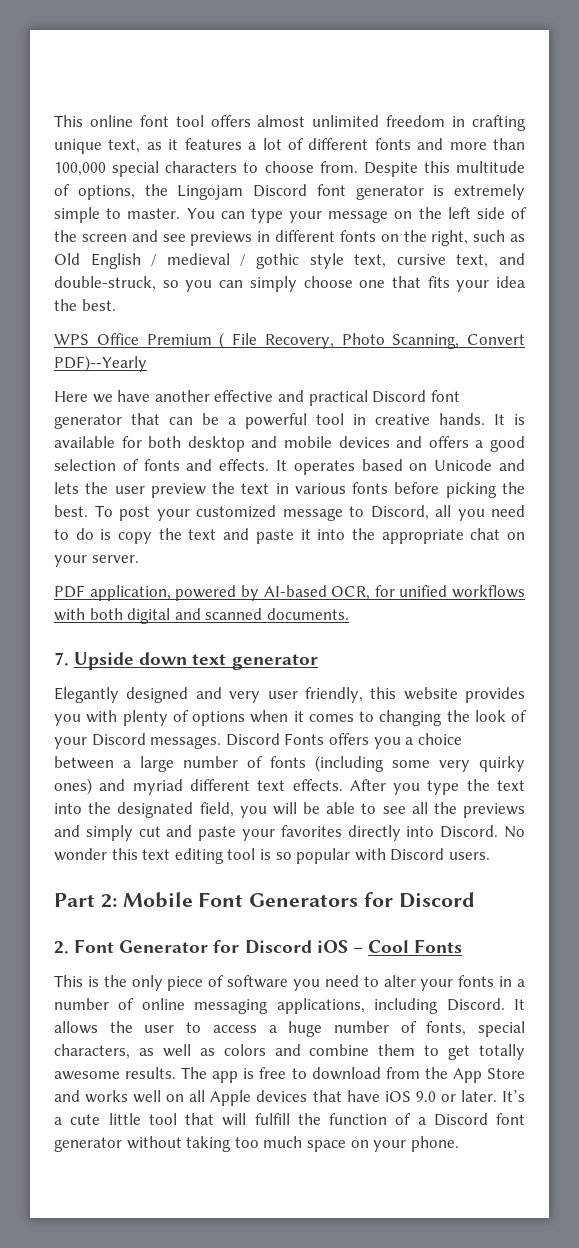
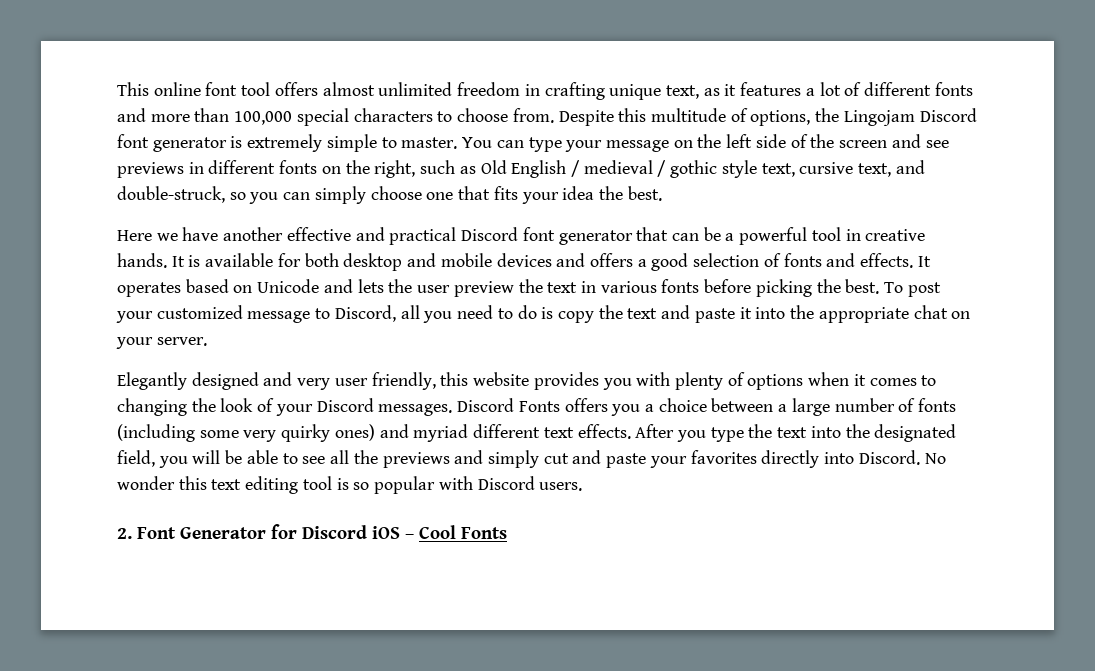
[54,332,525,349] [54,355,147,372] // WPS Office Premium ( File Recovery, Photo Scanning, Convert PDF)--Yearly -> (662, 193) none
[54,585,525,601] [54,608,349,624] [54,652,318,670] // PDF application, powered by AI-based OCR, for unified workflows with both digital and scanned documents. // 7. Upside down text generator -> (207, 341) none
[54,892,475,908] // Part 2: Mobile Font Generators for Discord -> (583, 486) none
[54,975,525,991] [54,998,525,1014] [54,1021,525,1037] [54,1044,525,1060] [54,1067,525,1083] [54,1090,525,1106] [54,1113,525,1126] [54,1136,459,1152] // This is the only piece of software you need to alter your fonts in a number of online messaging applications, including Discord. It allows the user to access a huge number of fonts, special characters, as well as colors and combine them to get totally awesome results. The app is free to download from the App Store and works well on all Apple devices that have iOS 9.0 or later. It’s a cute little tool that will fulfill the function of a Discord font generator without taking too much space on your phone. -> (507, 533) none

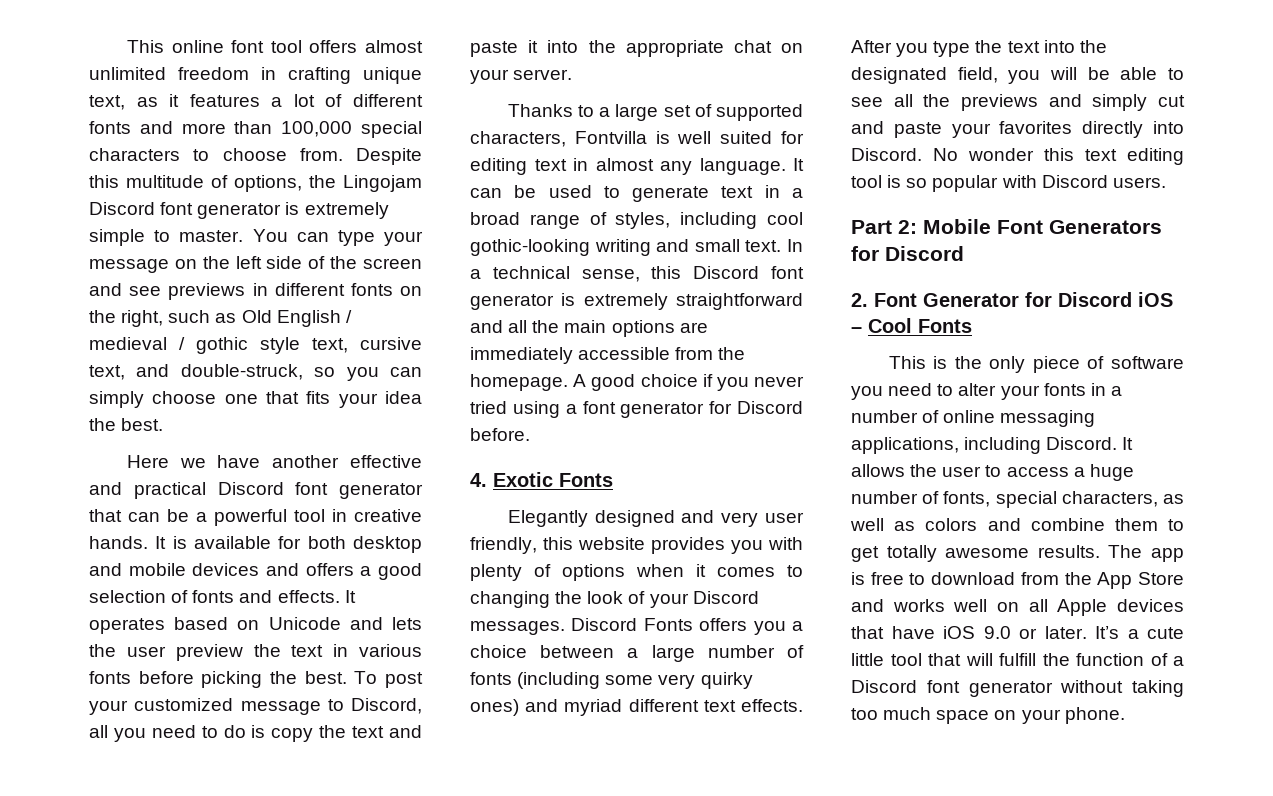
(207, 341) none -> [507,104,803,121] [470,131,804,147] [470,158,804,175] [470,185,803,202] [470,212,803,229] [470,239,803,256] [470,266,804,282] [470,293,803,310] [470,320,708,337] [470,347,746,364] [470,374,804,391] [470,401,803,418] [470,428,530,441] [470,472,613,487] // Thanks to a large set of supported characters, Fontvilla is well suited for editing text in almost any language. It can be used to generate text in a broad range of styles, including cool gothic-looking writing and small text. In a technical sense, this Discord font generator is extremely straightforward and all the main options are immediately accessible from the homepage. A good choice if you never tried using a font generator for Discord before. // 4. Exotic Fonts
(583, 486) none -> [851,219,1162,234] [851,246,964,261] // Part 2: Mobile Font Generators for Discord
(507, 533) none -> [888,356,1184,373] [851,383,1122,400] [851,410,1096,427] [851,437,1134,454] [851,464,1134,481] [851,491,1184,508] [850,518,1184,531] [851,545,1184,562] [851,572,1184,589] [851,599,1184,616] [851,626,1184,639] [851,653,1184,666] [851,680,1184,697] [851,707,1125,724] // This is the only piece of software you need to alter your fonts in a number of online messaging applications, including Discord. It allows the user to access a huge number of fonts, special characters, as well as colors and combine them to get totally awesome results. The app is free to download from the App Store and works well on all Apple devices that have iOS 9.0 or later. It’s a cute little tool that will fulfill the function of a Discord font generator without taking too much space on your phone.

